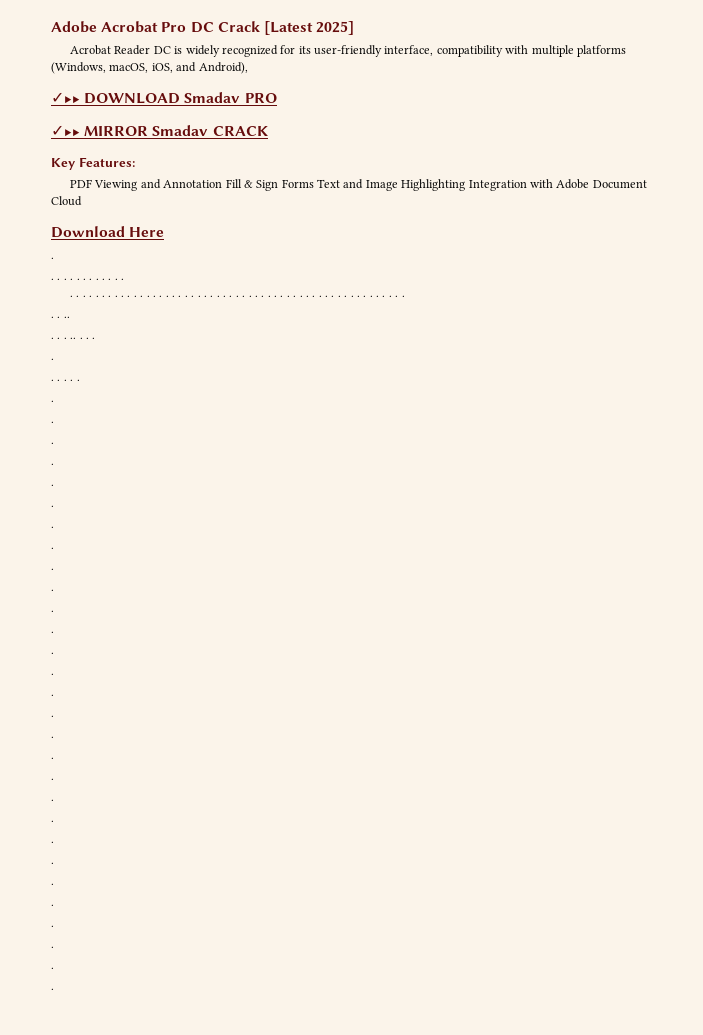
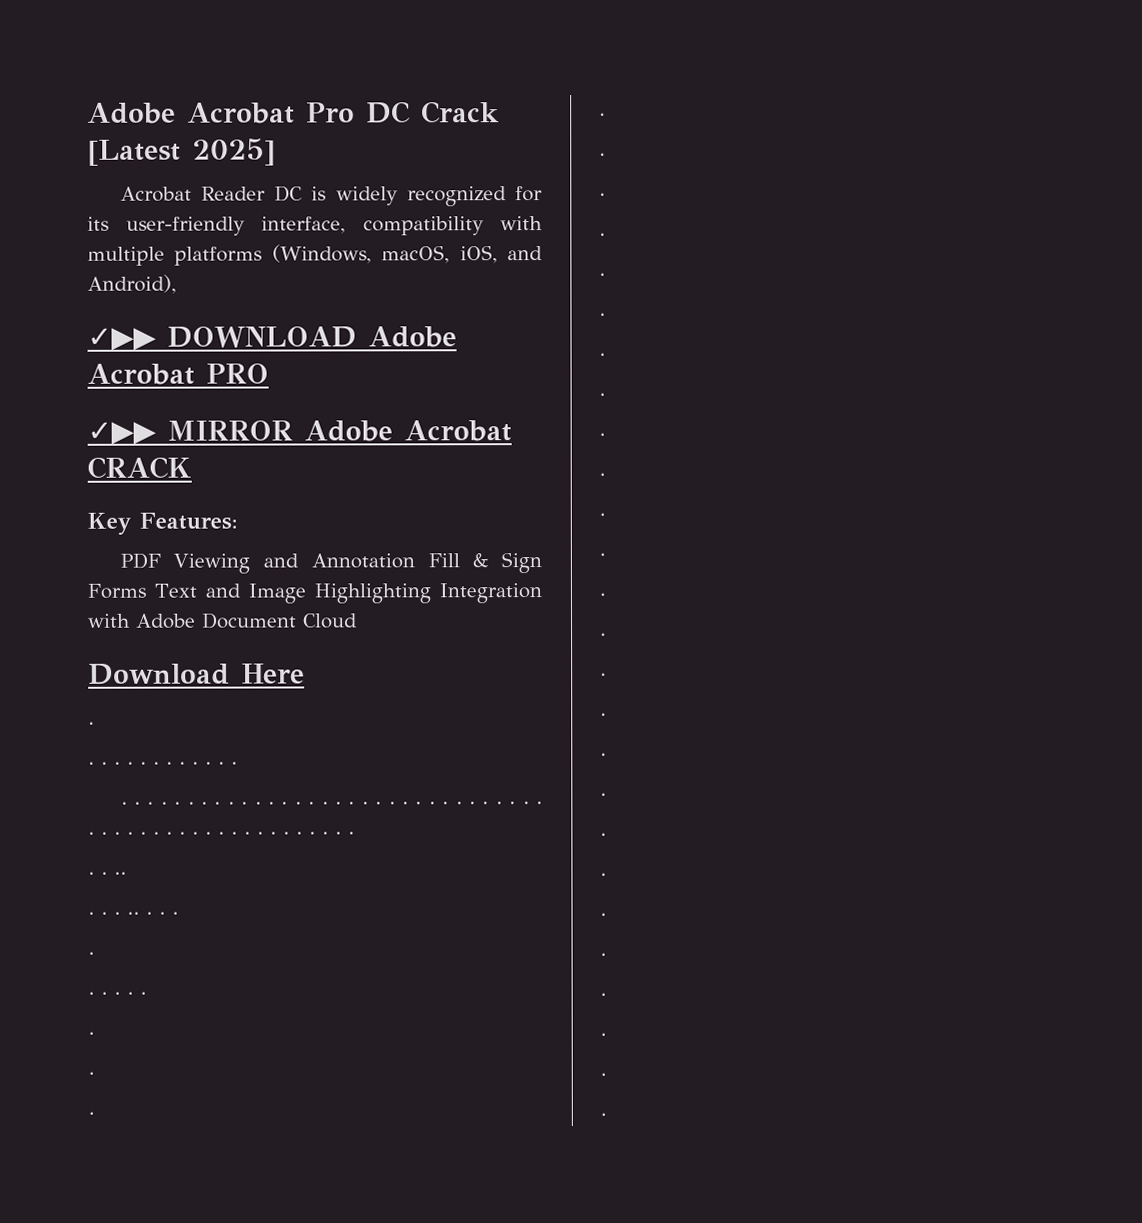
[184,92,241,103] Smadav -> [368,326,457,348] [87,363,195,385] Adobe Acrobat
[152,125,209,136] Smadav -> [304,420,512,442] Adobe Acrobat

